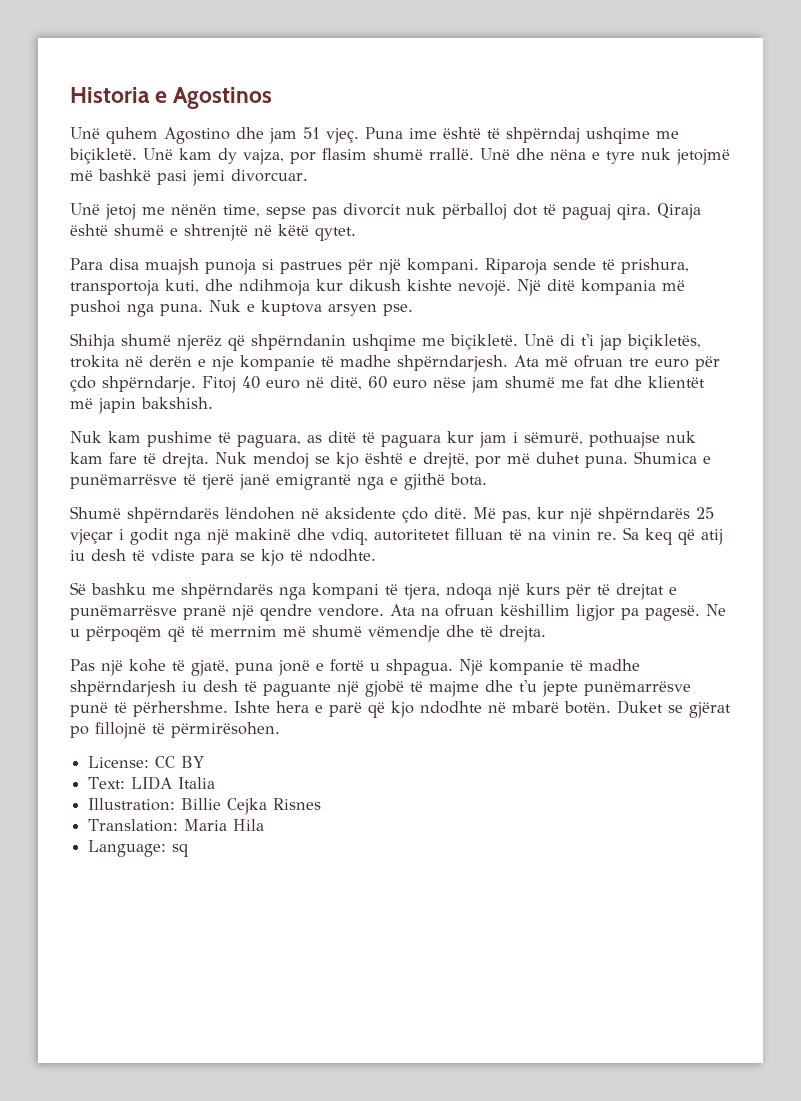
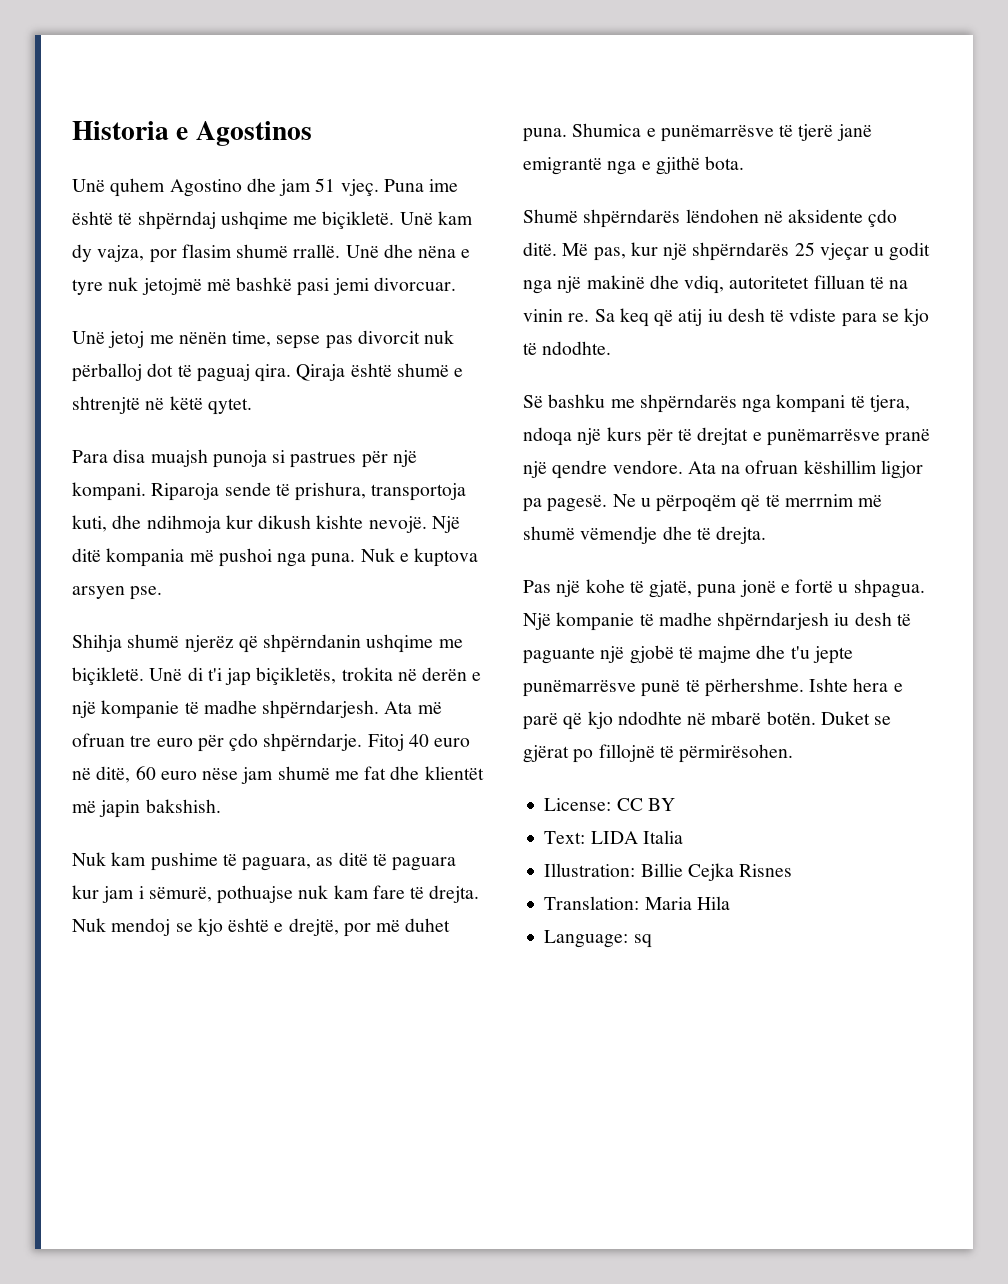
[212,356,234,372] nje -> [72,701,96,718] një
[119,529,124,540] i -> [874,247,885,256] u

